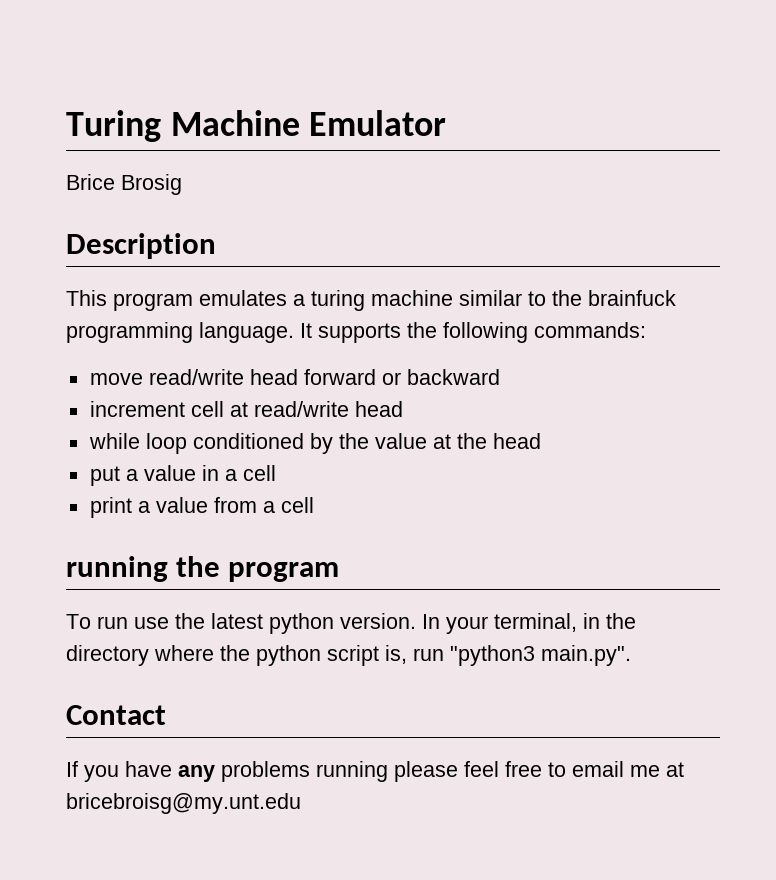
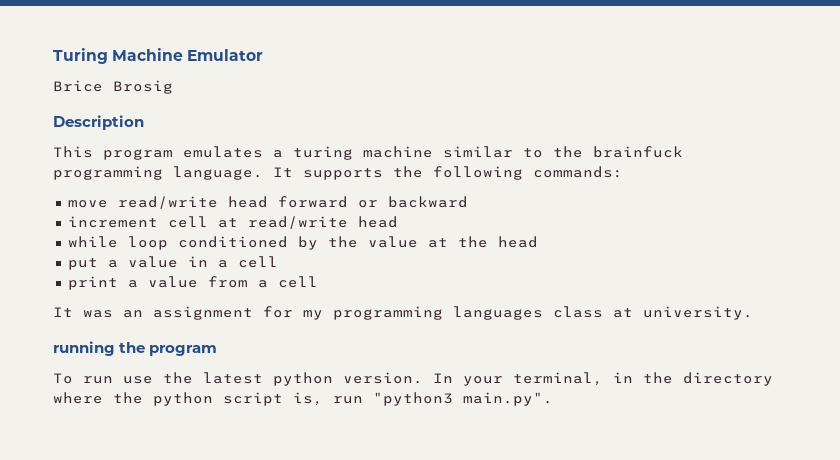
(314, 505) none -> [53,306,753,320] // It was an assignment for my programming languages class at university.
[66,705,166,725] [66,761,684,782] [66,793,301,814] // Contact // If you have any problems running please feel free to email me at bricebroisg@my.unt.edu -> (553, 399) none

